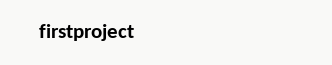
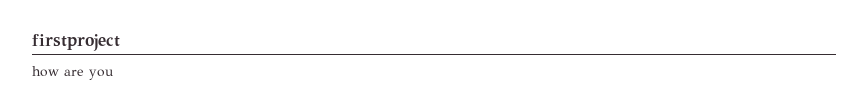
(134, 32) none -> [32,66,114,80] // how are you

